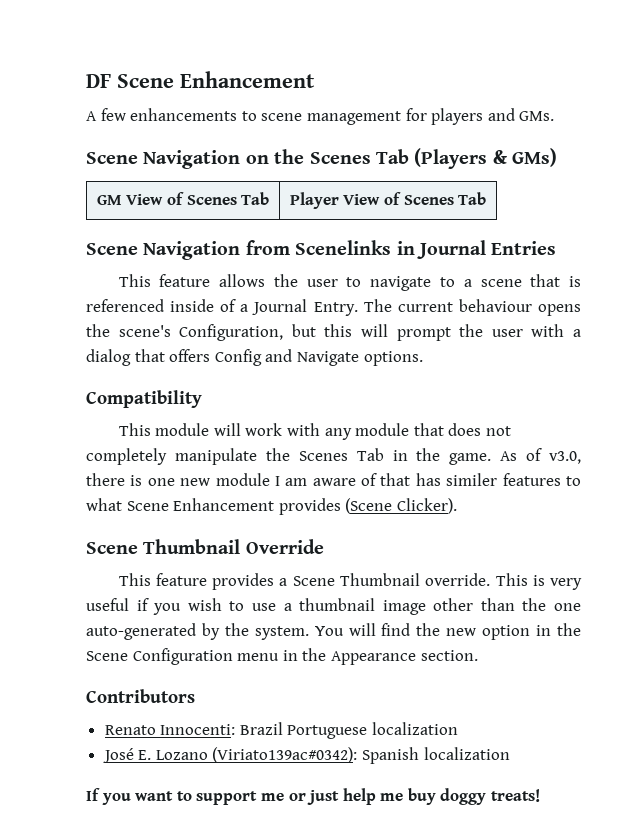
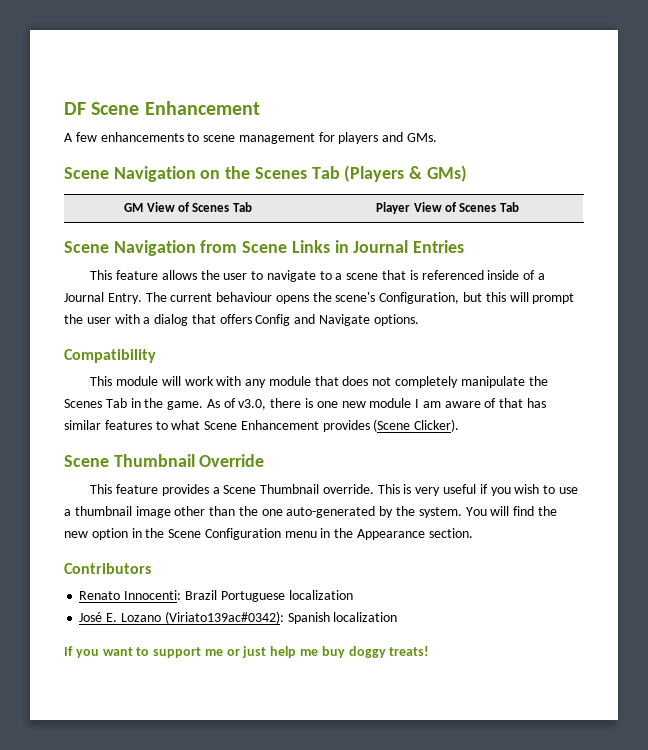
[295,240,392,255] Scenelinks -> [242,240,330,253] Scene Links
[446,473,498,486] similer -> [64,420,101,430] similar

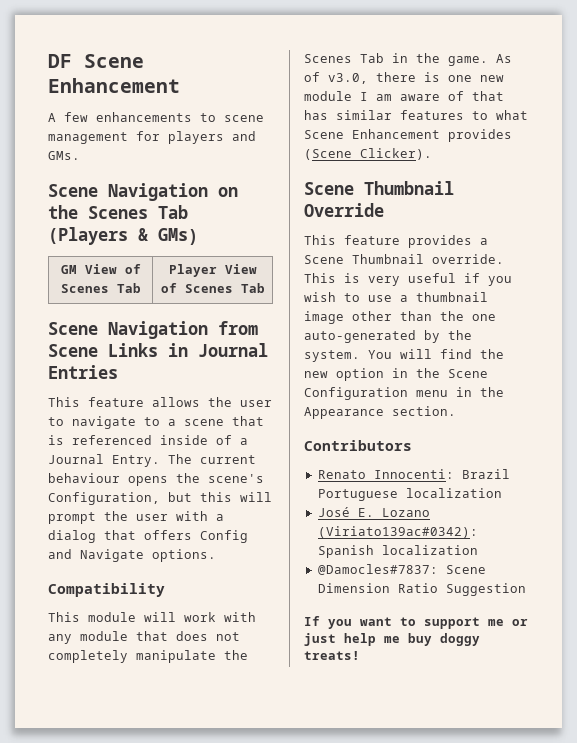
(398, 617) none -> [317,564,486,575] [317,583,526,596] // @Damocles#7837: Scene Dimension Ratio Suggestion

